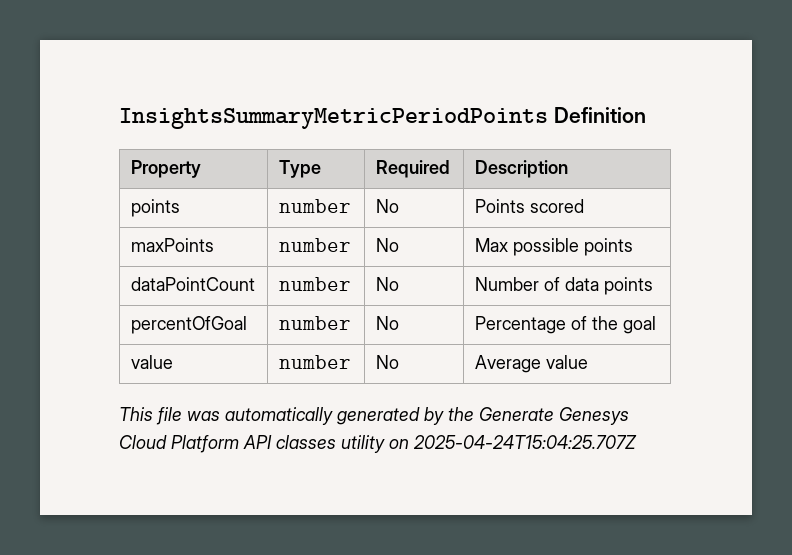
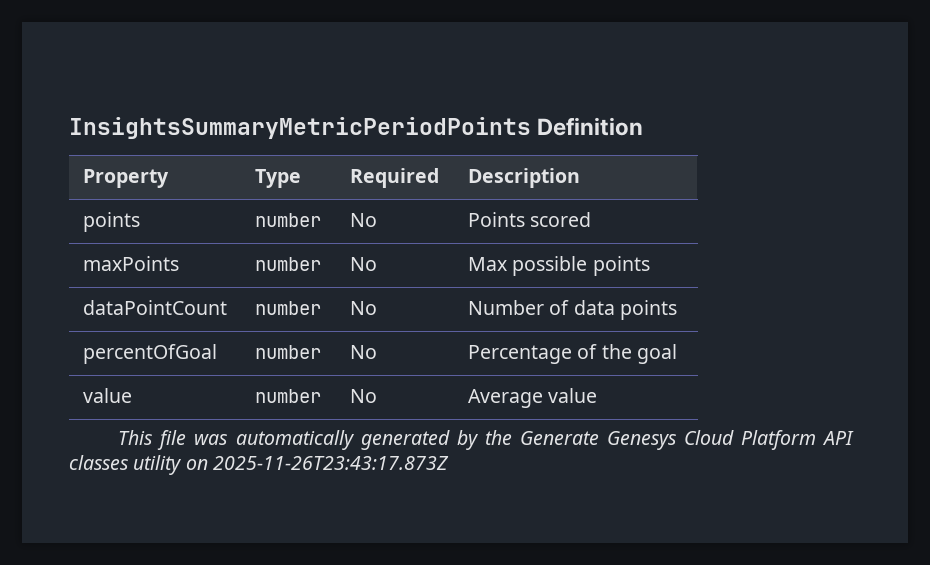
[413,435,637,449] 2025-04-24T15:04:25.707Z -> [212,456,449,470] 2025-11-26T23:43:17.873Z

